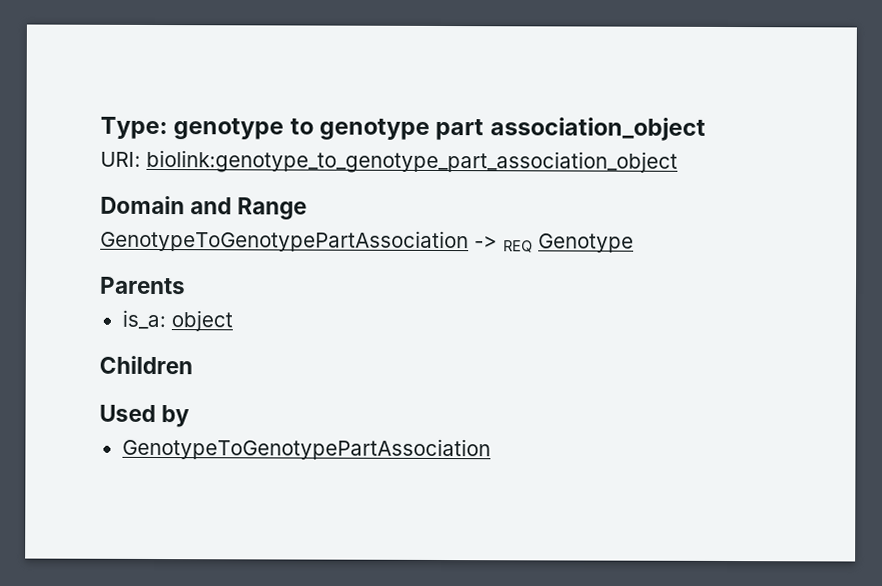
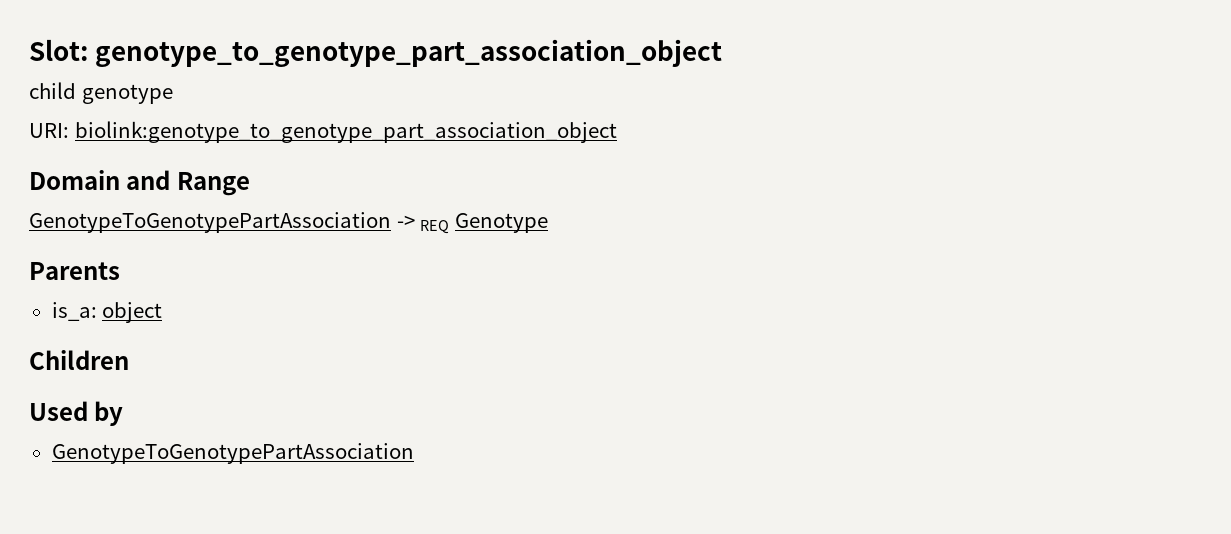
[100,116,706,141] Type: genotype to genotype part association_object -> [29,39,723,67] [29,82,173,104] Slot: genotype_to_genotype_part_association_object // child genotype

